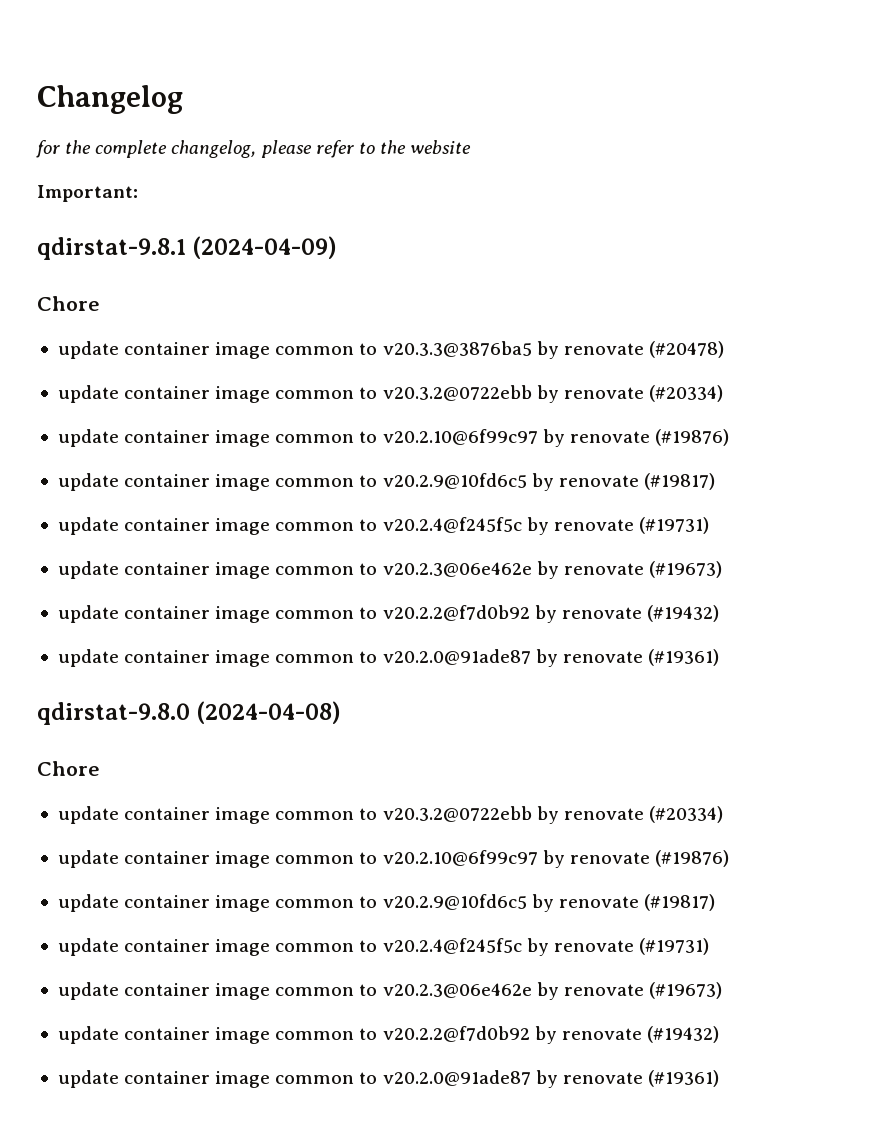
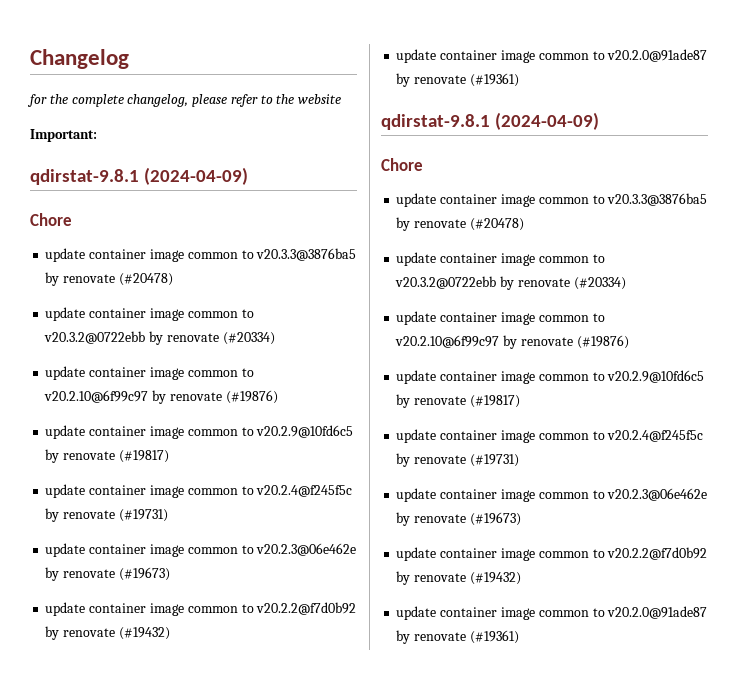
[37,701,342,725] [37,761,100,776] qdirstat-9.8.0 (2024-04-08) // Chore -> [381,112,599,130] [381,158,423,171] [396,193,708,207] [396,217,524,231] qdirstat-9.8.1 (2024-04-09) // Chore // update container image common to v20.3.3@3876ba5 by renovate (#20478)

